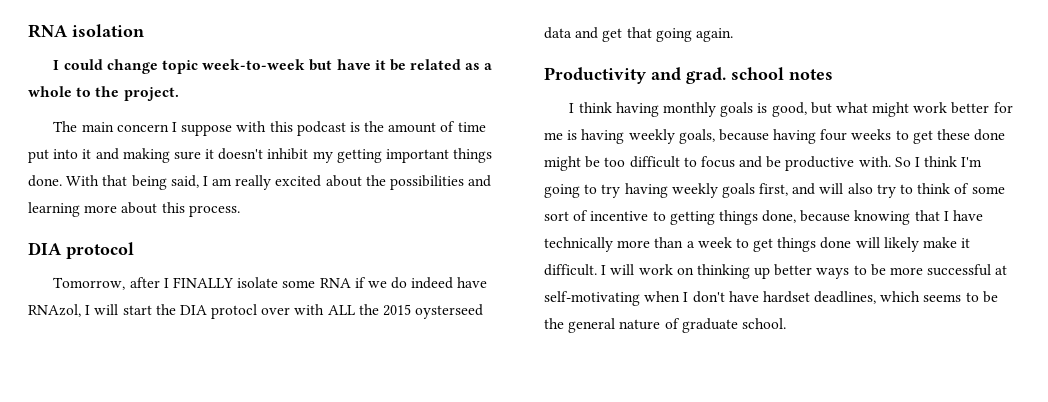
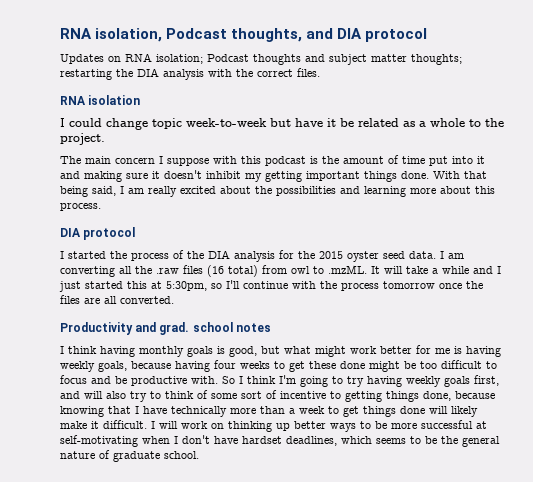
[28,24,68,38] RNA -> [60,28,428,42] [60,53,462,65] [60,68,320,80] [60,96,86,105] RNA isolation, Podcast thoughts, and DIA protocol // Updates on RNA isolation; Podcast thoughts and subject matter thoughts; restarting the DIA analysis with the correct files. // RNA
[53,277,488,290] [28,304,484,319] [544,27,733,42] Tomorrow, after I FINALLY isolate some RNA if we do indeed have RNAzol, I will start the DIA protocl over with ALL the 2015 oysterseed data and get that going again. -> [60,250,464,262] [60,265,501,277] [59,280,483,292] [60,295,174,304] I started the process of the DIA analysis for the 2015 oyster seed data. I am converting all the .raw files (16 total) from owl to .mzML. It will take a while and I just started this at 5:30pm, so I'll continue with the process tomorrow once the files are all converted.

